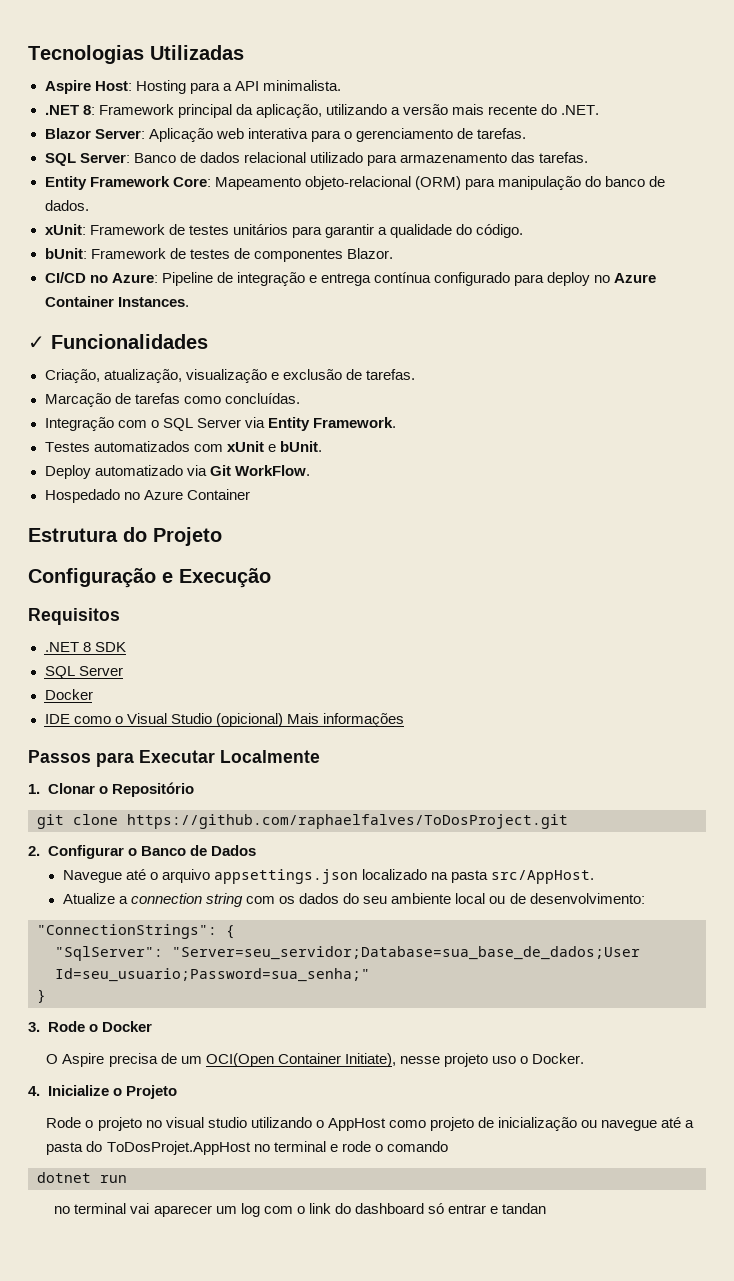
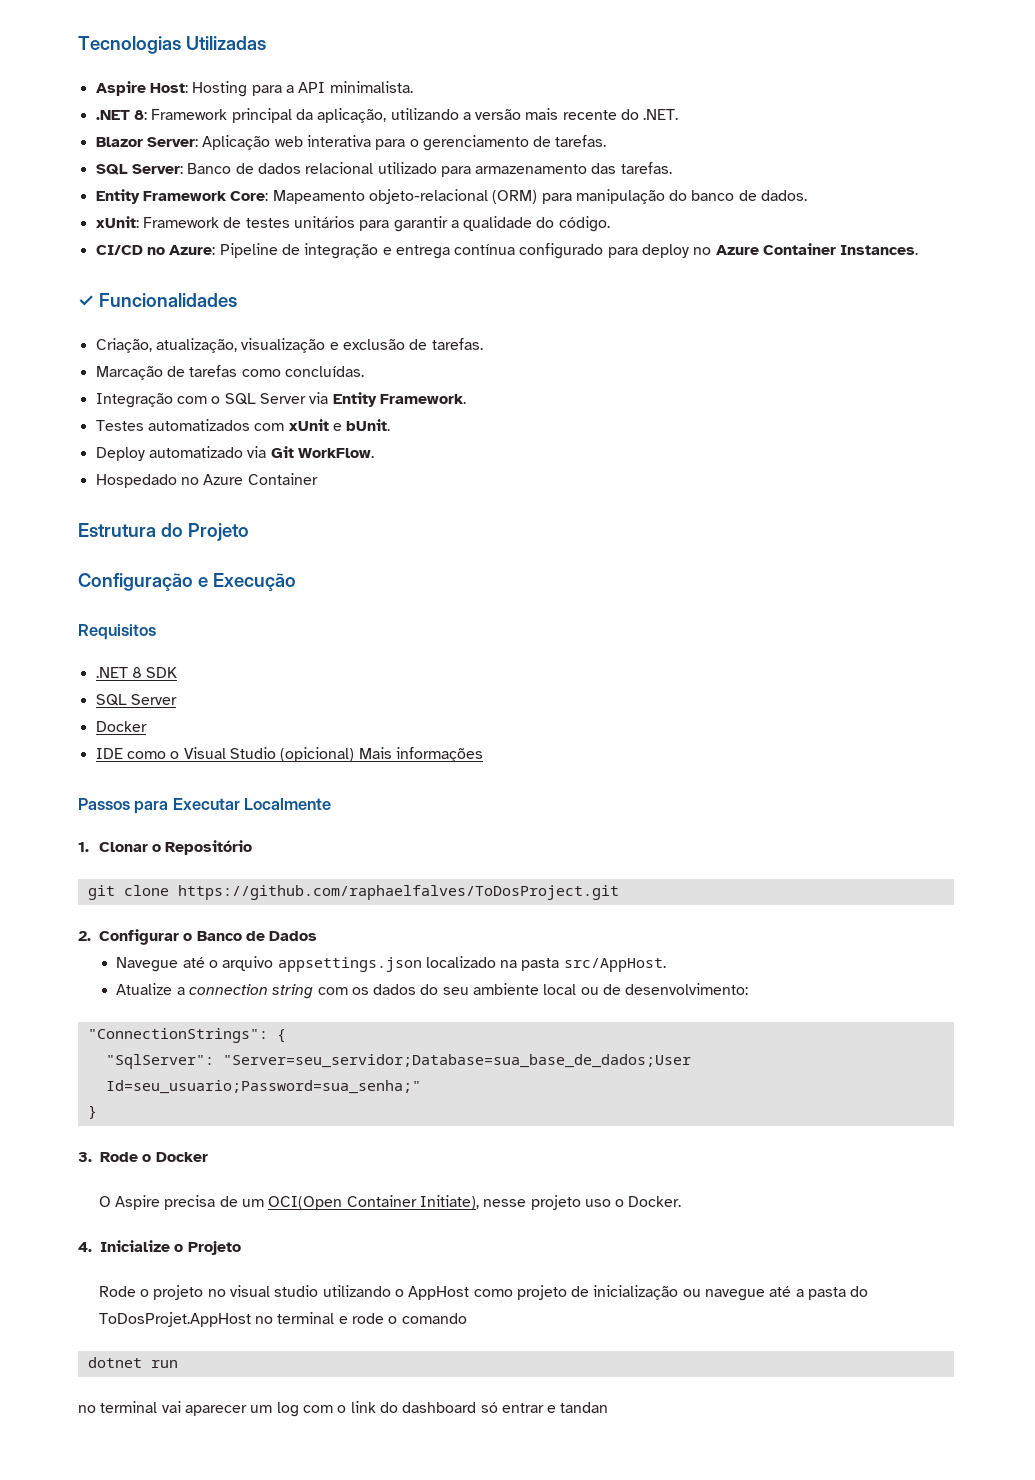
[44,248,393,262] // bUnit: Framework de testes de componentes Blazor. -> (610, 224) none

